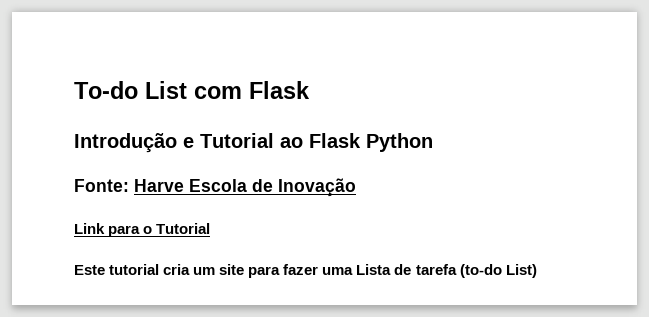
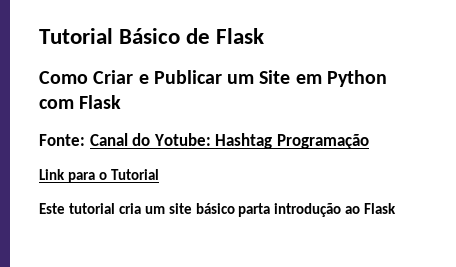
[74,81,310,99] [74,133,433,153] [74,178,356,197] To-do List com Flask // Introdução e Tutorial ao Flask Python // Fonte: Harve Escola de Inovação -> [39,28,265,44] [39,70,387,87] [39,95,122,109] [39,133,369,149] Tutorial Básico de Flask // Como Criar e Publicar um Site em Python com Flask // Fonte: Canal do Yotube: Hashtag Programação
[248,264,537,278] para fazer uma Lista de tarefa (to-do List) -> [195,203,397,217] básico parta introdução ao Flask

